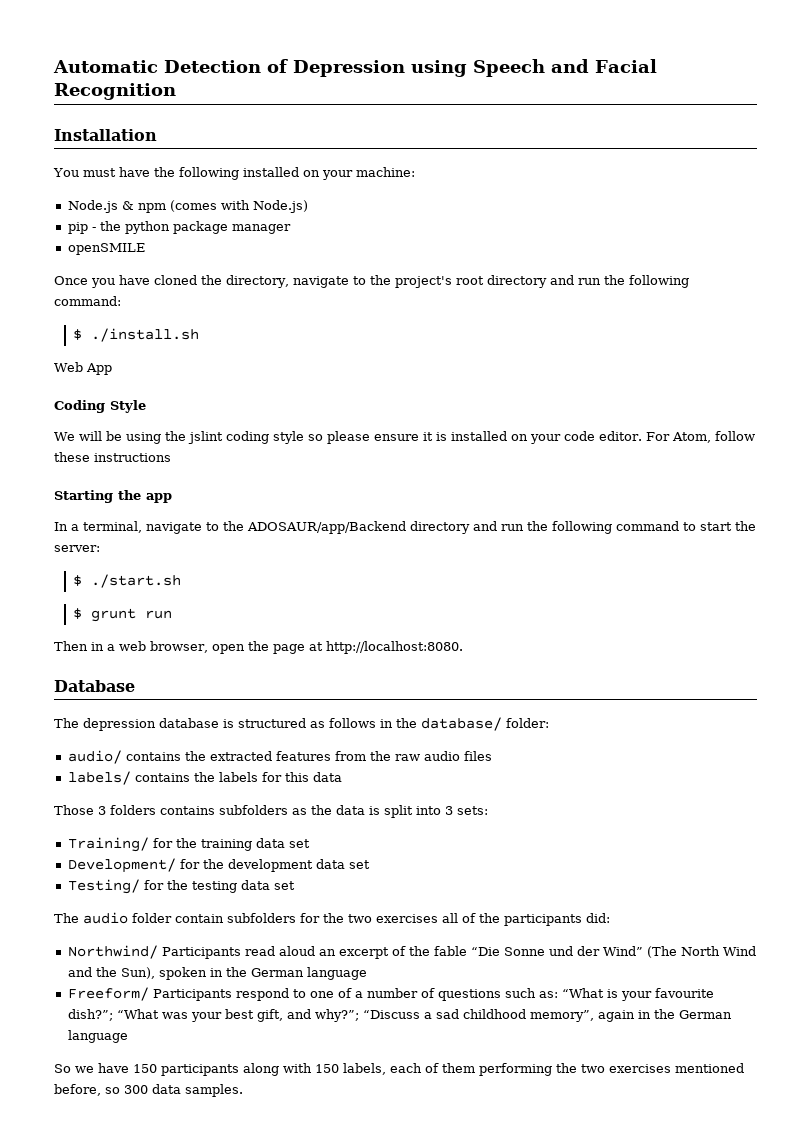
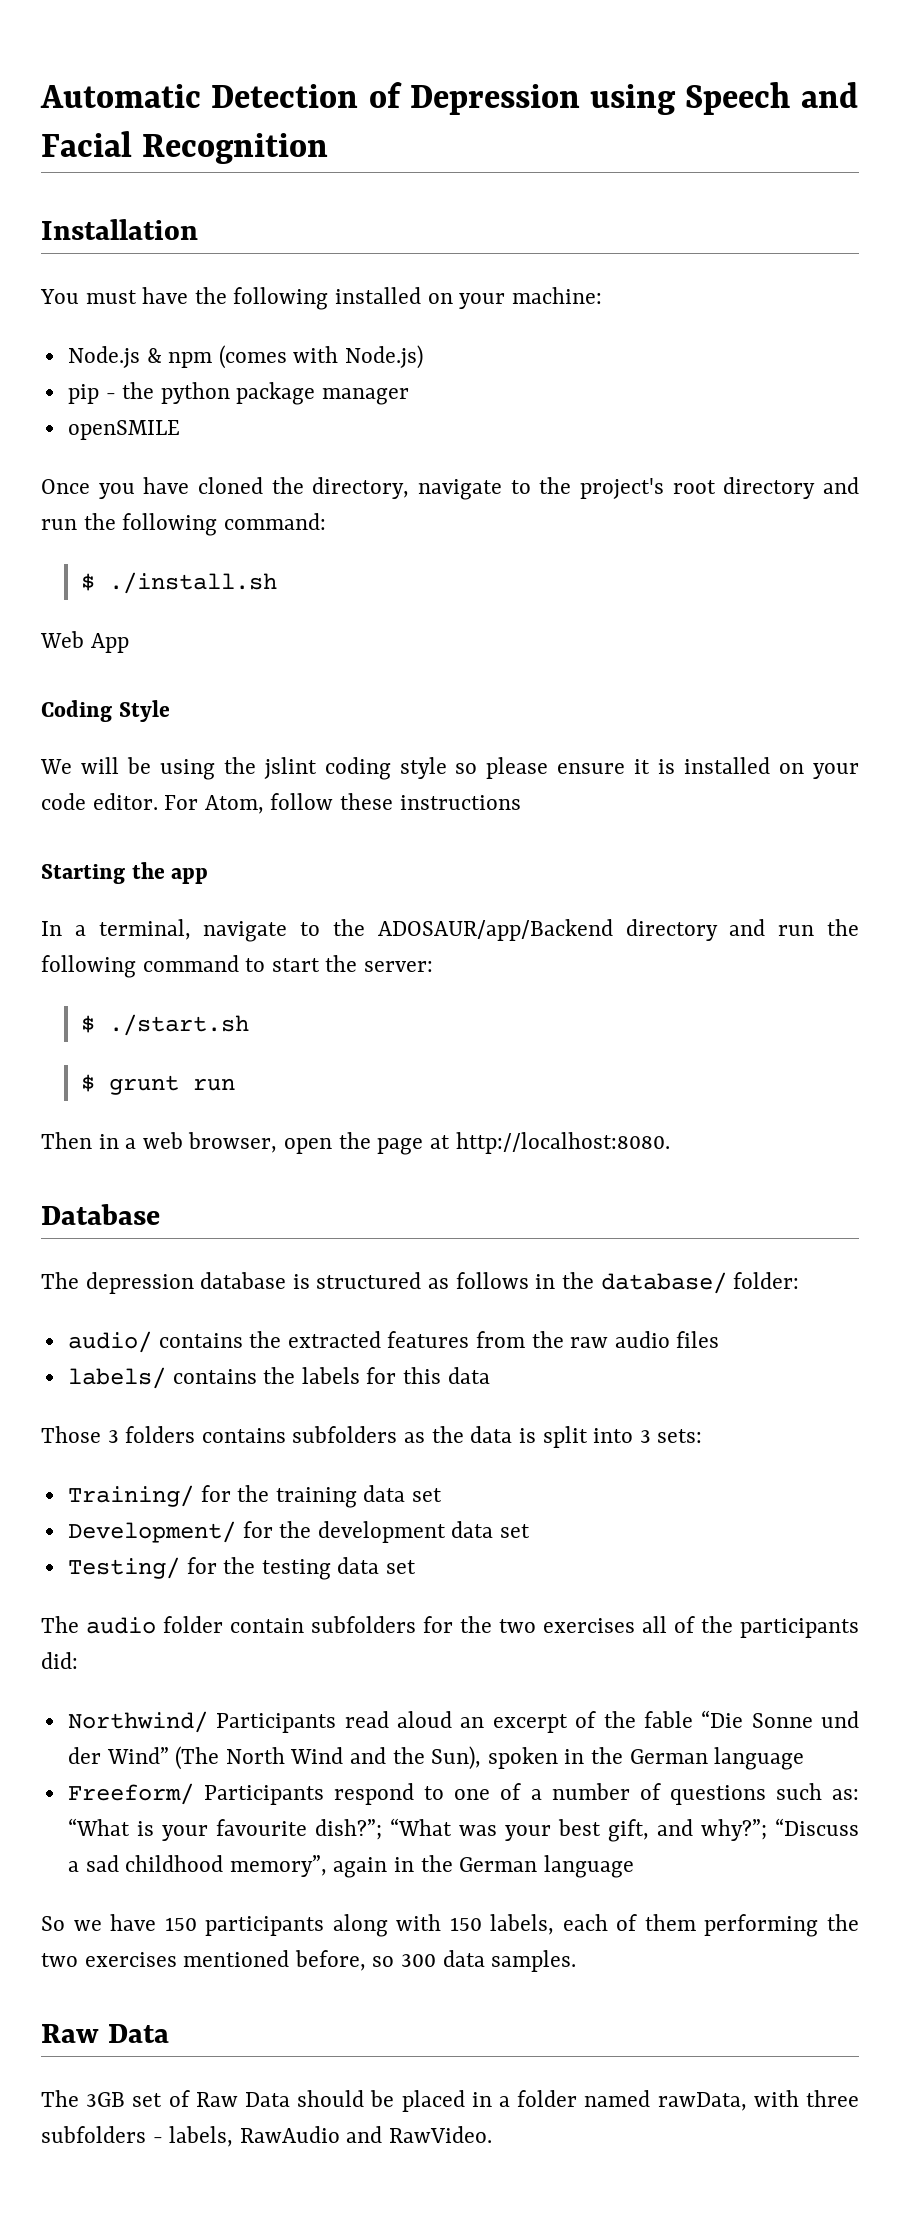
(243, 1090) none -> [41,2024,169,2043] [41,2090,860,2112] [41,2126,493,2147] // Raw Data // The 3GB set of Raw Data should be placed in a folder named rawData, with three subfolders - labels, RawAudio and RawVideo.

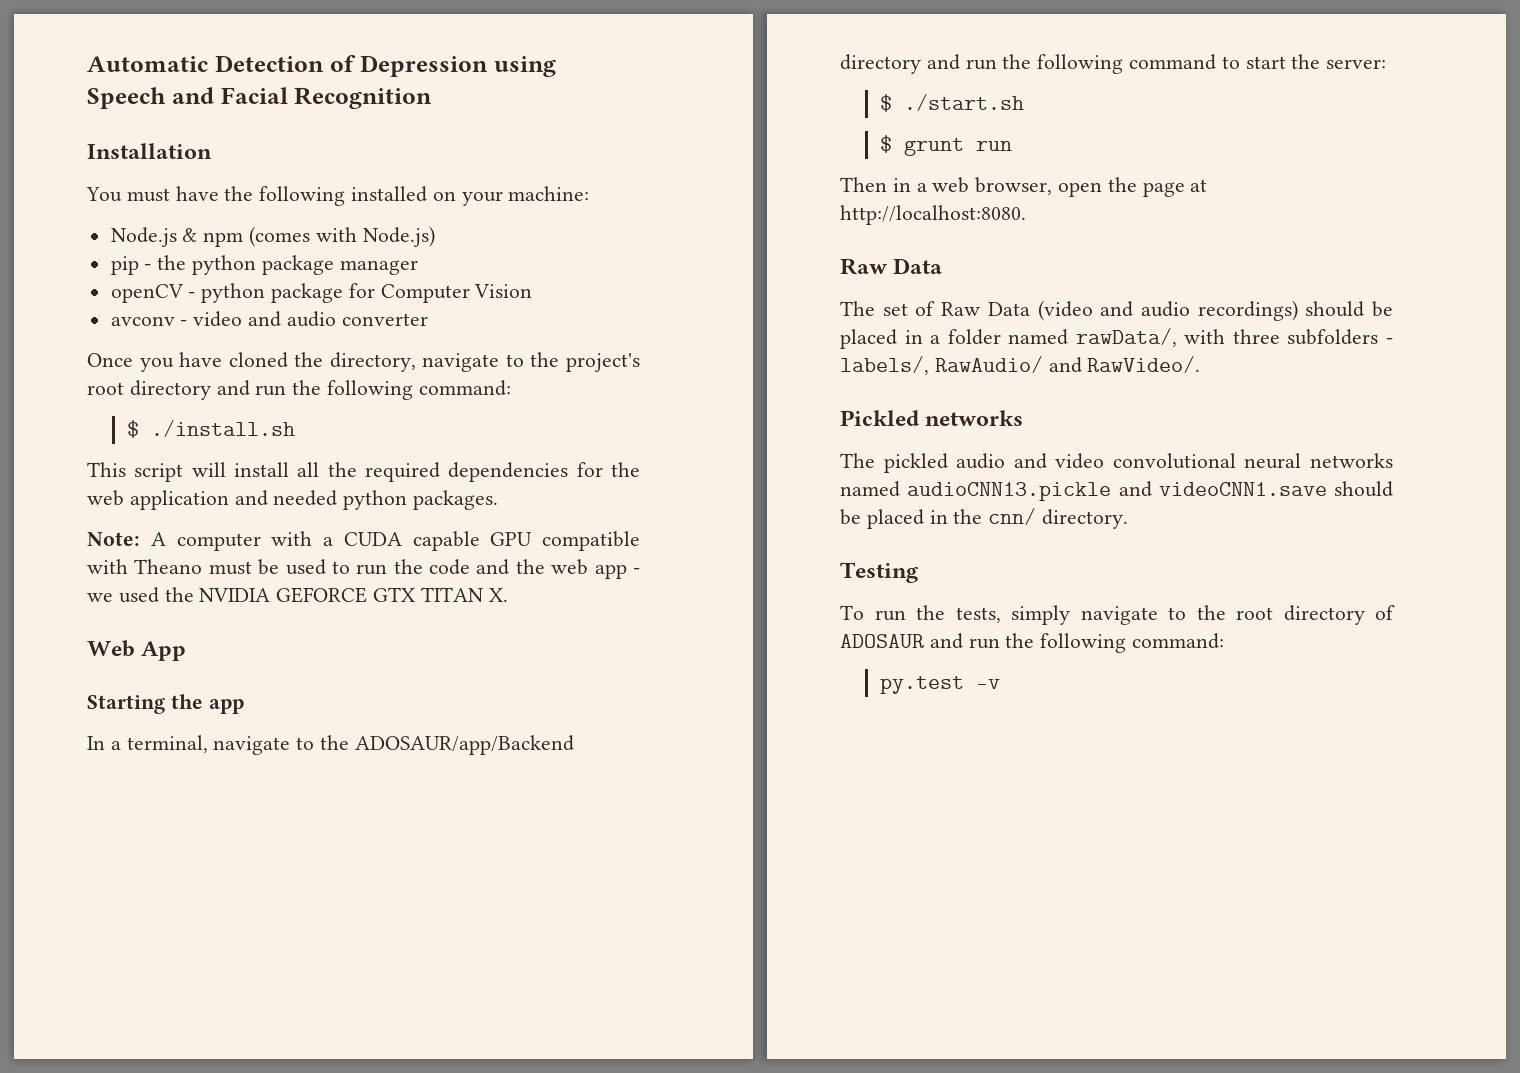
[67,420,180,440] openSMILE -> [110,283,533,303] [110,311,428,327] openCV - python package for Computer Vision // avconv - video and audio converter
[40,631,129,653] [41,700,170,722] [40,757,859,780] [41,793,521,814] Web App // Coding Style // We will be using the jslint coding style so please ensure it is installed on your code editor. For Atom, follow these instructions -> [87,462,641,482] [87,490,499,510] [87,531,640,551] [87,559,640,579] [87,587,508,603] [87,640,187,661] This script will install all the required dependencies for the web application and needed python packages. // Note: A computer with a CUDA capable GPU compatible with Theano must be used to run the code and the web app - we used the NVIDIA GEFORCE GTX TITAN X. // Web App
[41,1204,160,1225] [41,1272,800,1294] [67,1331,720,1353] [67,1367,490,1389] [41,1426,703,1448] [67,1485,443,1508] [67,1521,531,1543] [67,1557,417,1580] [41,1616,859,1638] [41,1652,78,1669] [67,1710,859,1733] [67,1746,805,1770] [67,1783,859,1805] [67,1818,859,1842] [67,1855,634,1878] [41,1914,860,1937] [41,1950,577,1972] // Database // The depression database is structured as follows in the database/ folder: // audio/ contains the extracted features from the raw audio files // labels/ contains the labels for this data // Those 3 folders contains subfolders as the data is split into 3 sets: // Training/ for the training data set // Development/ for the development data set // Testing/ for the testing data set // The audio folder contain subfolders for the two exercises all of the participants did: // Northwind/ Participants read aloud an excerpt of the fable “Die Sonne und der Wind” (The North Wind and the Sun), spoken in the German language // Freeform/ Participants respond to one of a number of questions such as: “What is your favourite dish?”; “What was your best gift, and why?”; “Discuss a sad childhood memory”, again in the German language // So we have 150 participants along with 150 labels, each of them performing the two exercises mentioned before, so 300 data samples. -> (1026, 215) none
[86,2092,126,2107] 3GB -> (875, 308) none
(290, 2099) none -> [1037,300,1298,321] (video and audio recordings)
[657,2092,747,2111] rawData, -> [1075,328,1177,347] rawData/,
[169,2126,493,2147] labels, RawAudio and RawVideo. -> [840,356,1201,375] [840,410,1024,426] [840,453,1393,473] [840,481,1393,501] [840,508,1129,529] [840,562,918,583] [840,605,1395,625] [840,633,1225,653] [880,676,1001,694] labels/, RawAudio/ and RawVideo/. // Pickled networks // The pickled audio and video convolutional neural networks named audioCNN13.pickle and videoCNN1.save should be placed in the cnn/ directory. // Testing // To run the tests, simply navigate to the root directory of ADOSAUR and run the following command: // py.test -v

